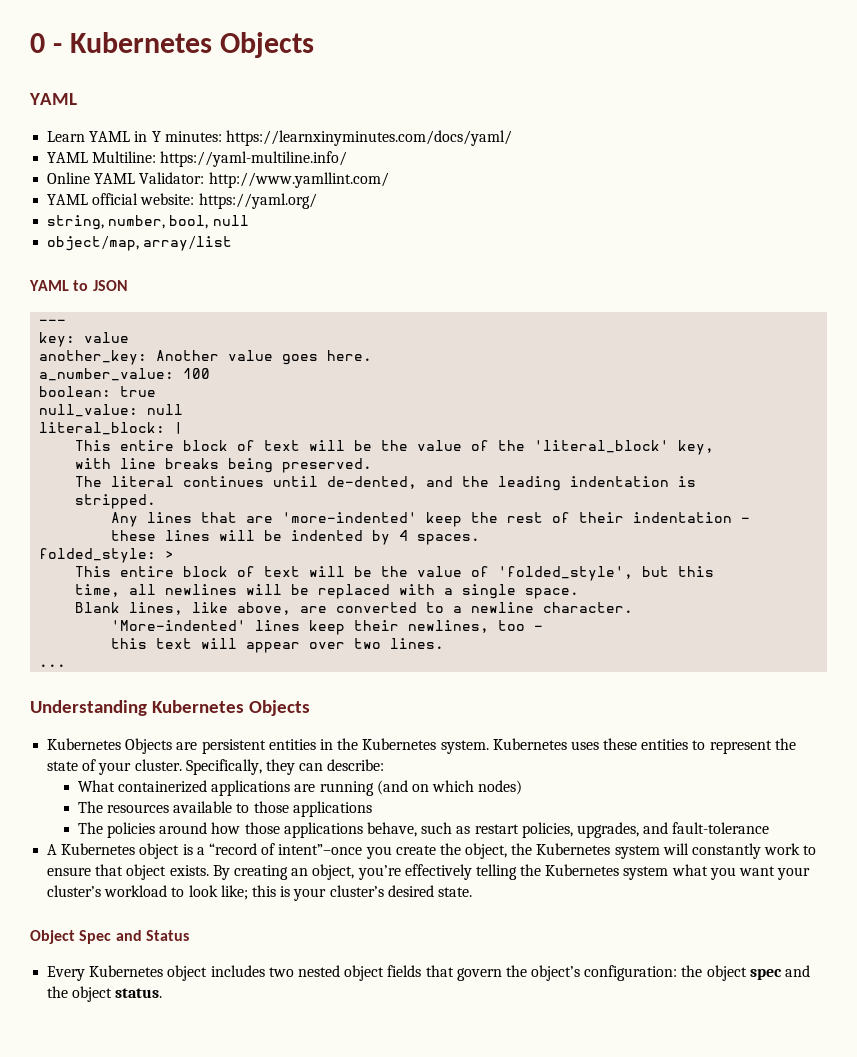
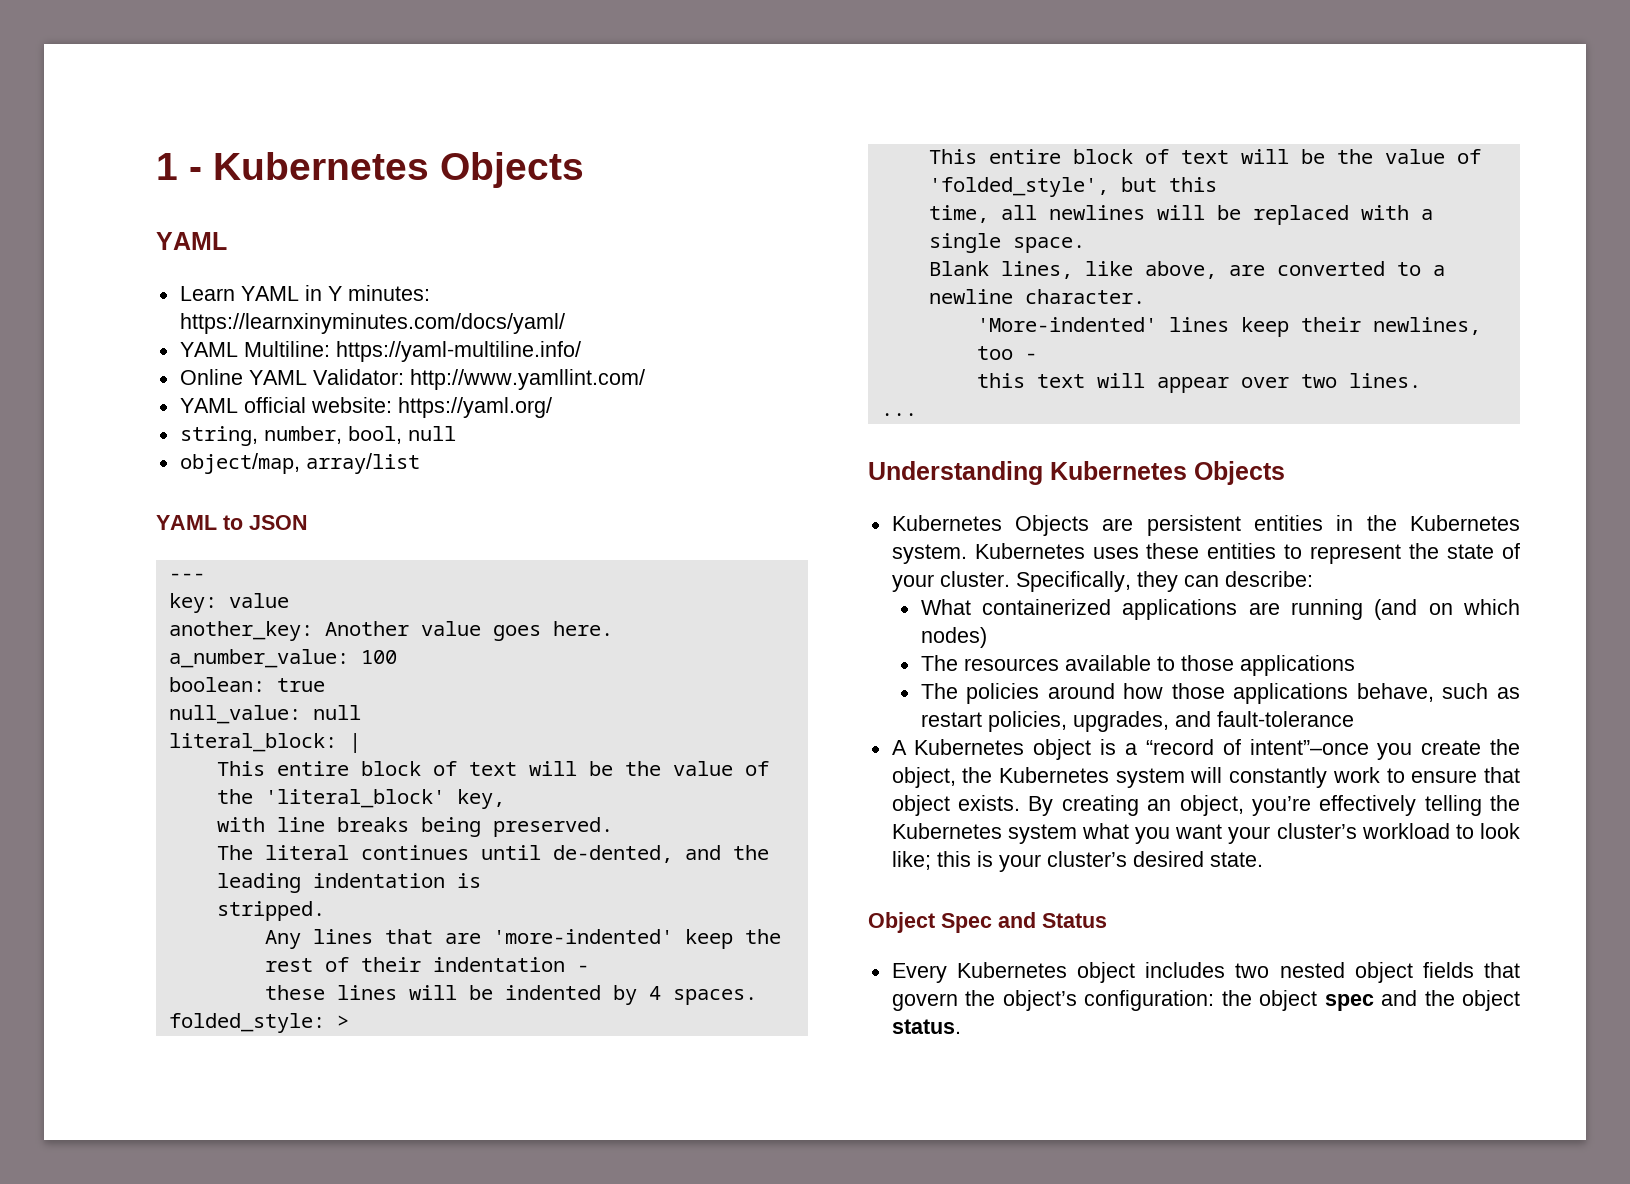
[30,33,45,53] 0 -> [156,153,178,180] 1

